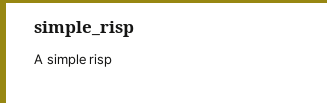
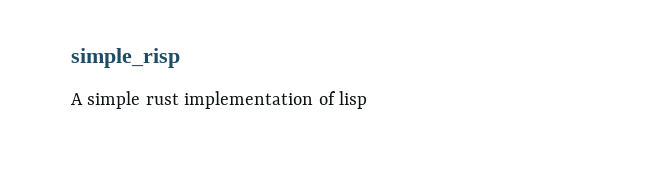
[89,54,113,67] risp -> [145,91,367,109] rust implementation of lisp

